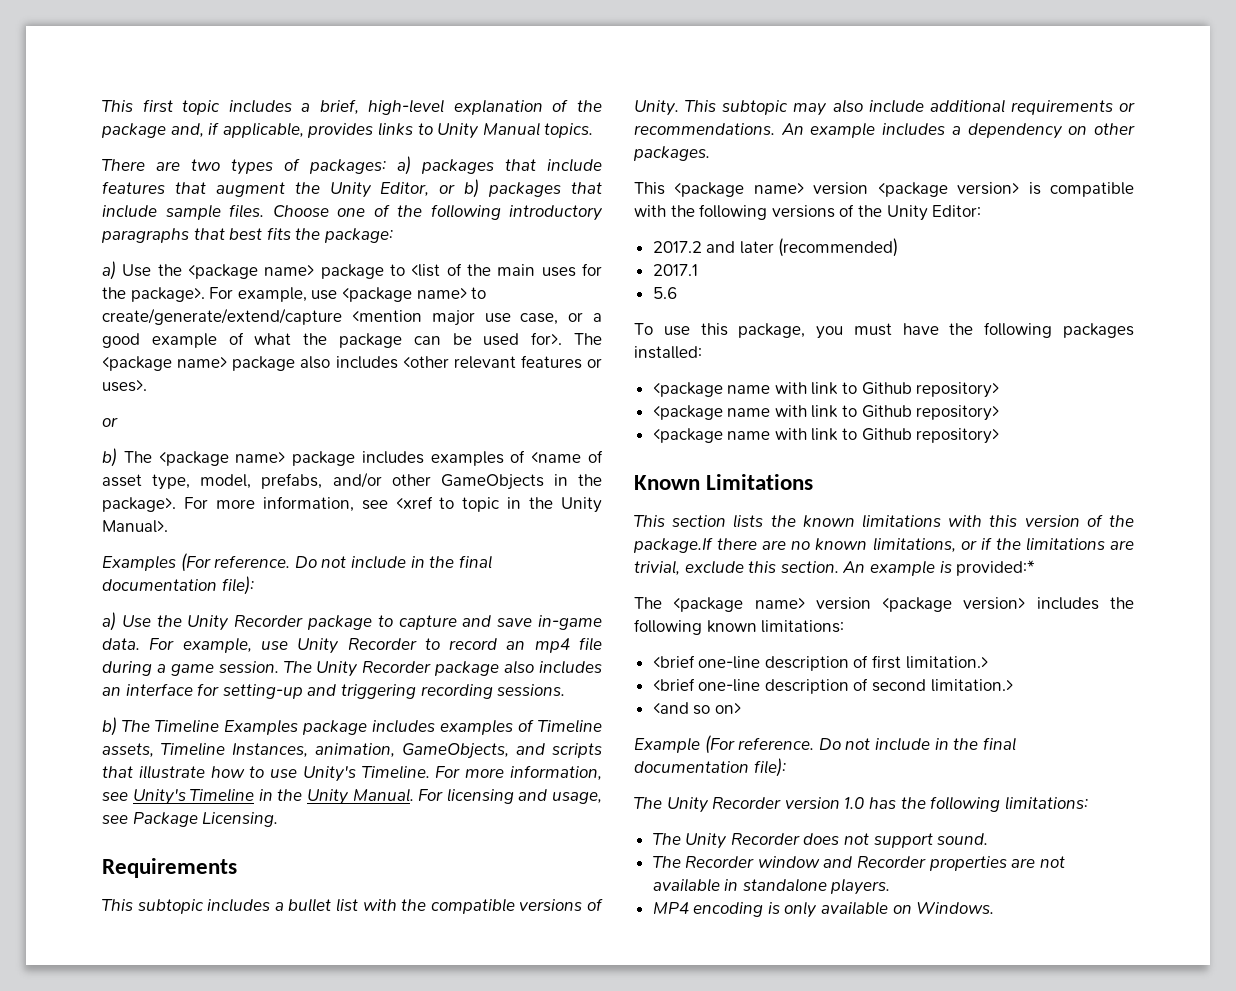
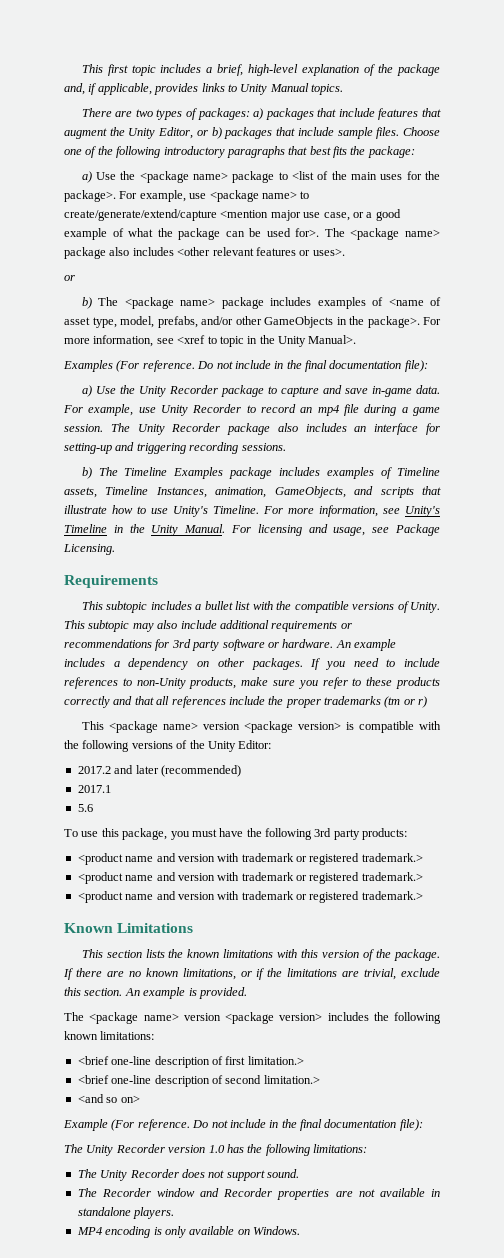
[634,123,775,135] recommendations. -> [64,639,334,651] recommendations for 3rd party software or hardware.
(710, 153) none -> [310,658,440,670] [64,677,441,689] [64,696,428,708] If you need to include references to non-Unity products, make sure you refer to these products correctly and that all references include the proper trademarks (tm or r)
[1063,323,1134,338] [634,346,702,359] [652,382,1000,398] [652,405,1000,421] [652,428,1000,444] packages installed: // <package name with link to Github repository> // <package name with link to Github repository> // <package name with link to Github repository> -> [314,828,408,840] [77,853,423,865] [77,872,423,884] [77,891,423,903] 3rd party products: // <product name and version with trademark or registered trademark.> // <product name and version with trademark or registered trademark.> // <product name and version with trademark or registered trademark.>
[633,537,713,553] package.If -> [393,949,440,961] [63,968,73,980] package. If
[956,560,1036,576] provided:* -> [198,987,247,999] provided.

